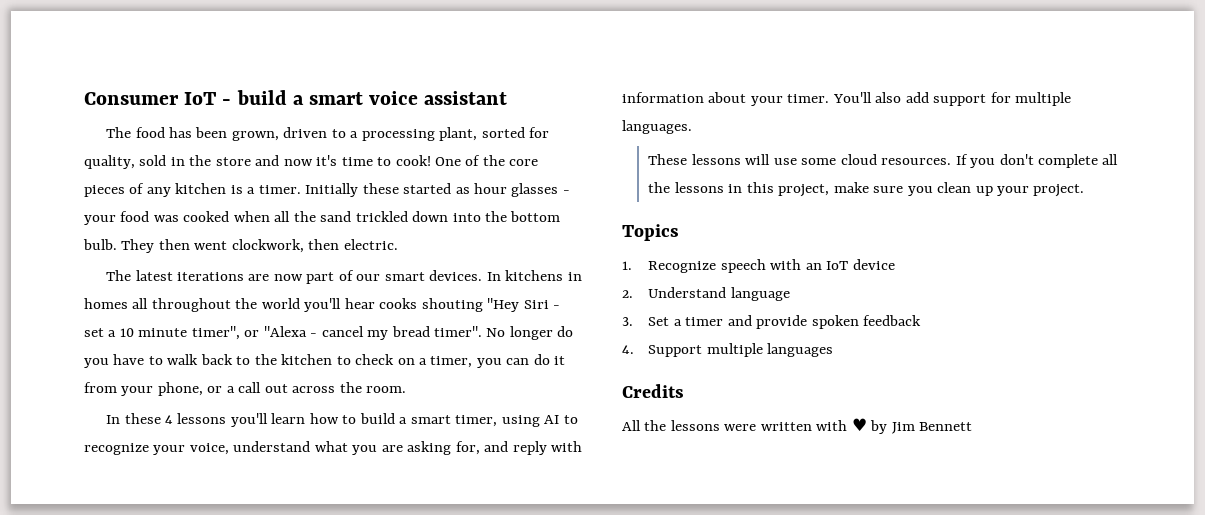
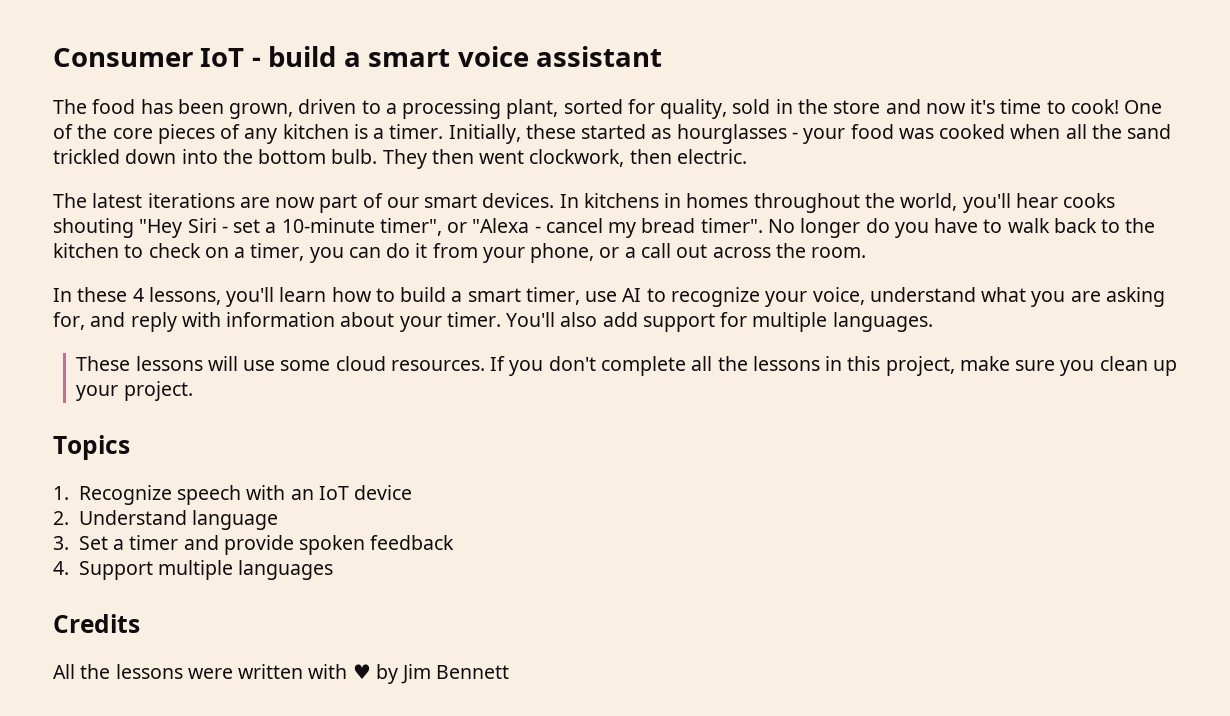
[305,183,359,197] Initially -> [448,124,521,144] Initially,
[474,183,559,197] hour glasses -> [676,124,787,144] hourglasses
[132,298,149,309] all -> (749, 200) none
[261,298,300,309] world -> [900,193,958,211] world,
[119,328,188,337] 10 minute -> [281,218,375,233] 10-minute
[177,413,227,424] lessons -> [148,287,221,305] lessons,
[501,415,540,427] using -> [585,291,618,302] use

